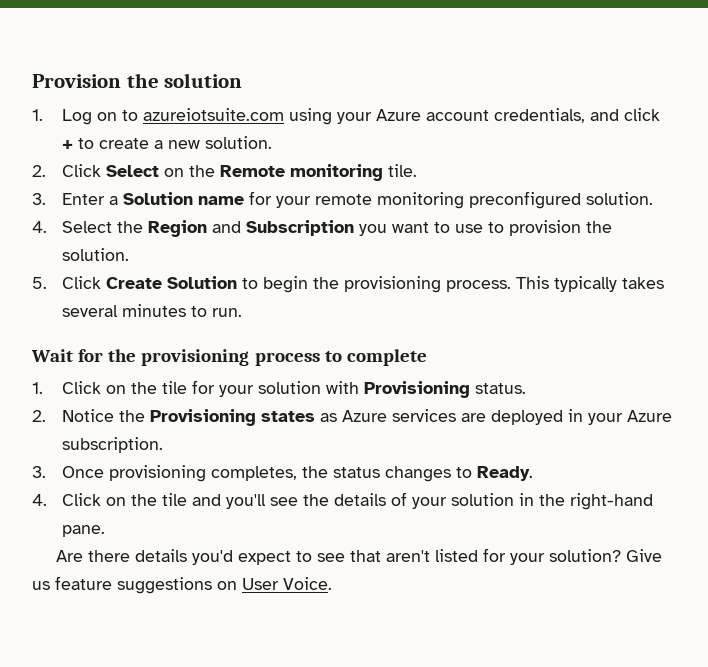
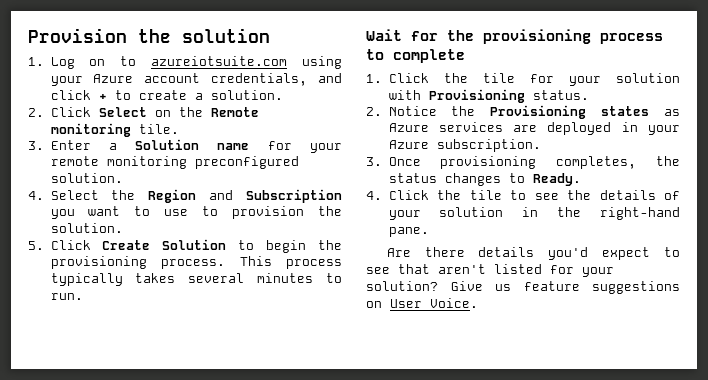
[168,140,201,149] new -> (203, 96) none
(550, 282) none -> [286,259,342,269] process
[106,385,127,394] on -> (429, 78) none
[106,493,267,509] on the tile and you'll -> [437,190,526,200] the tile to

